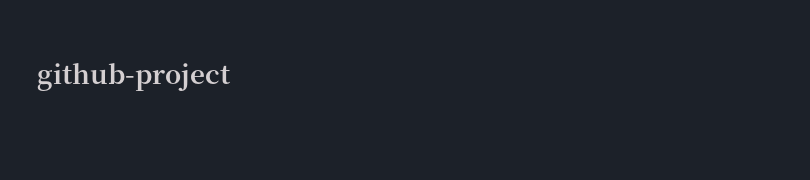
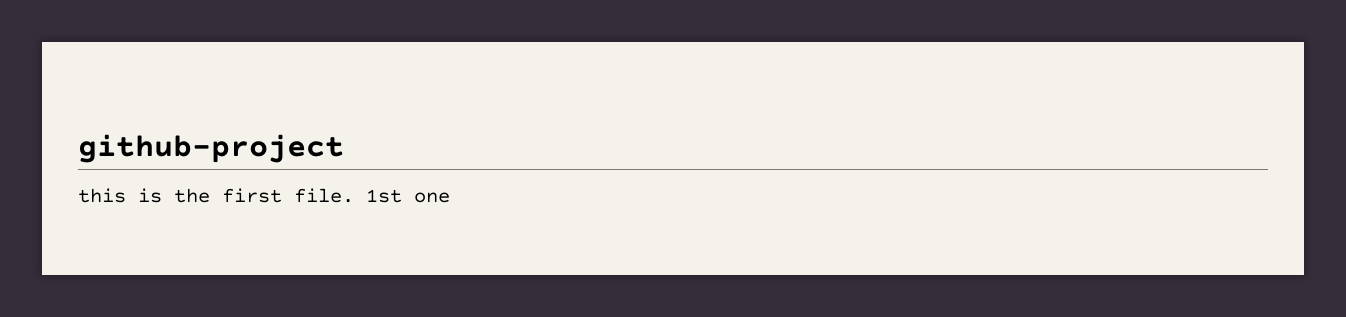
(231, 77) none -> [78,188,450,203] // this is the first file. 1st one

